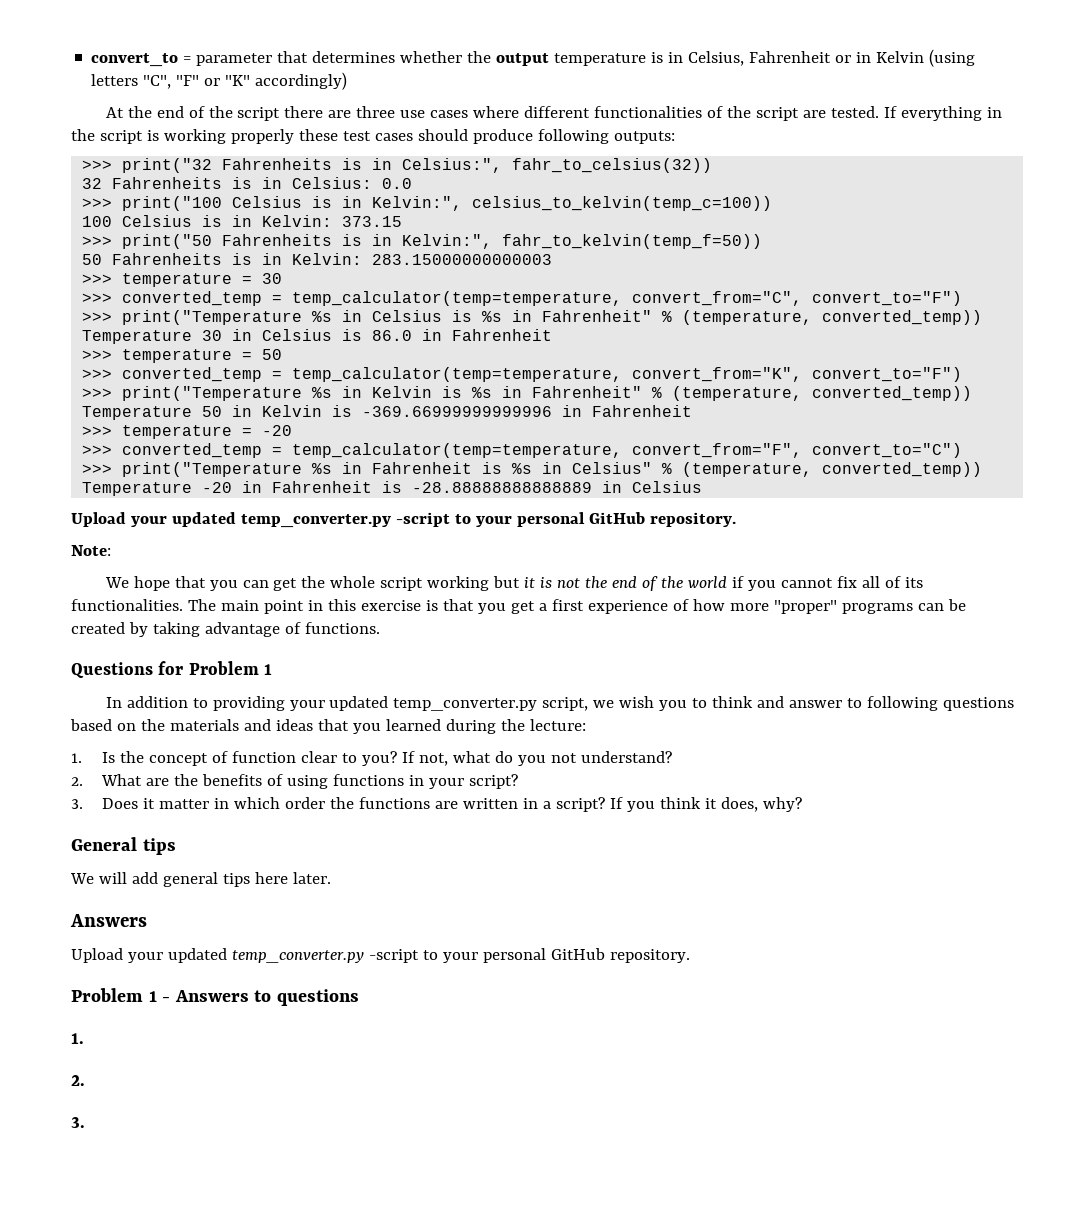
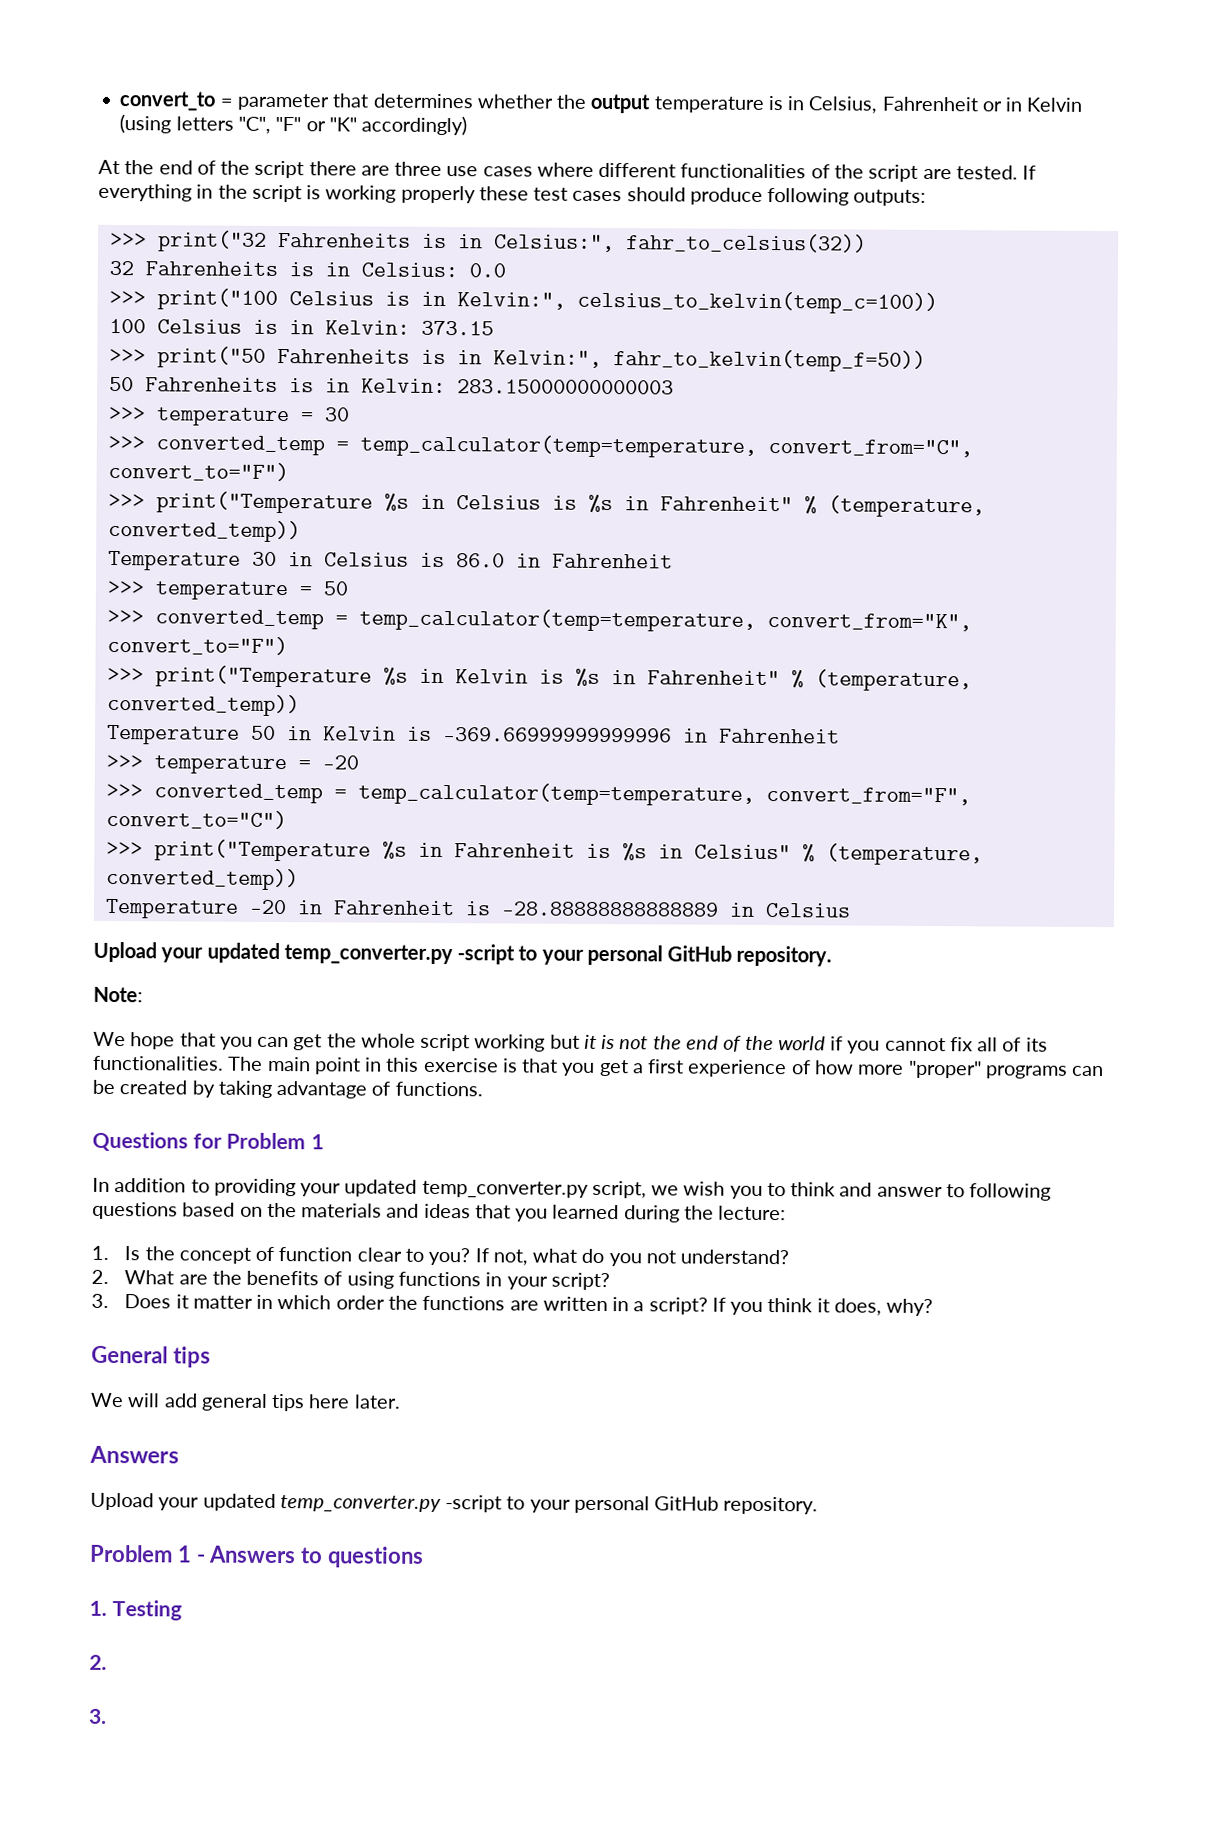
(84, 1038) none -> [111,1600,182,1621] Testing

